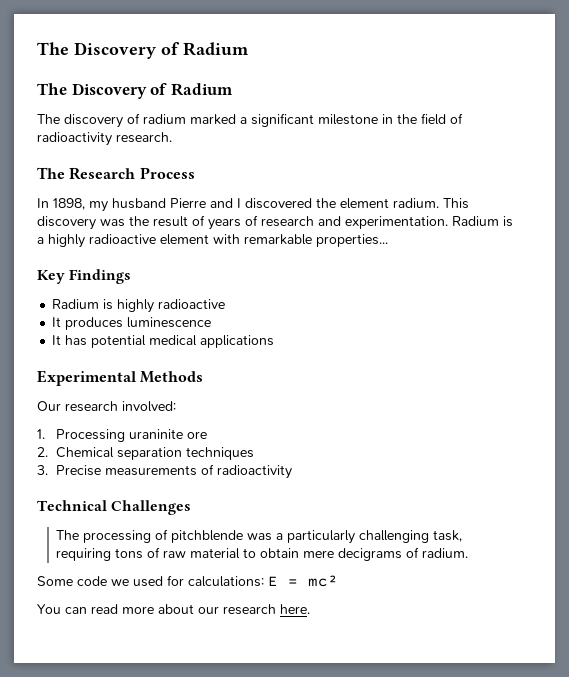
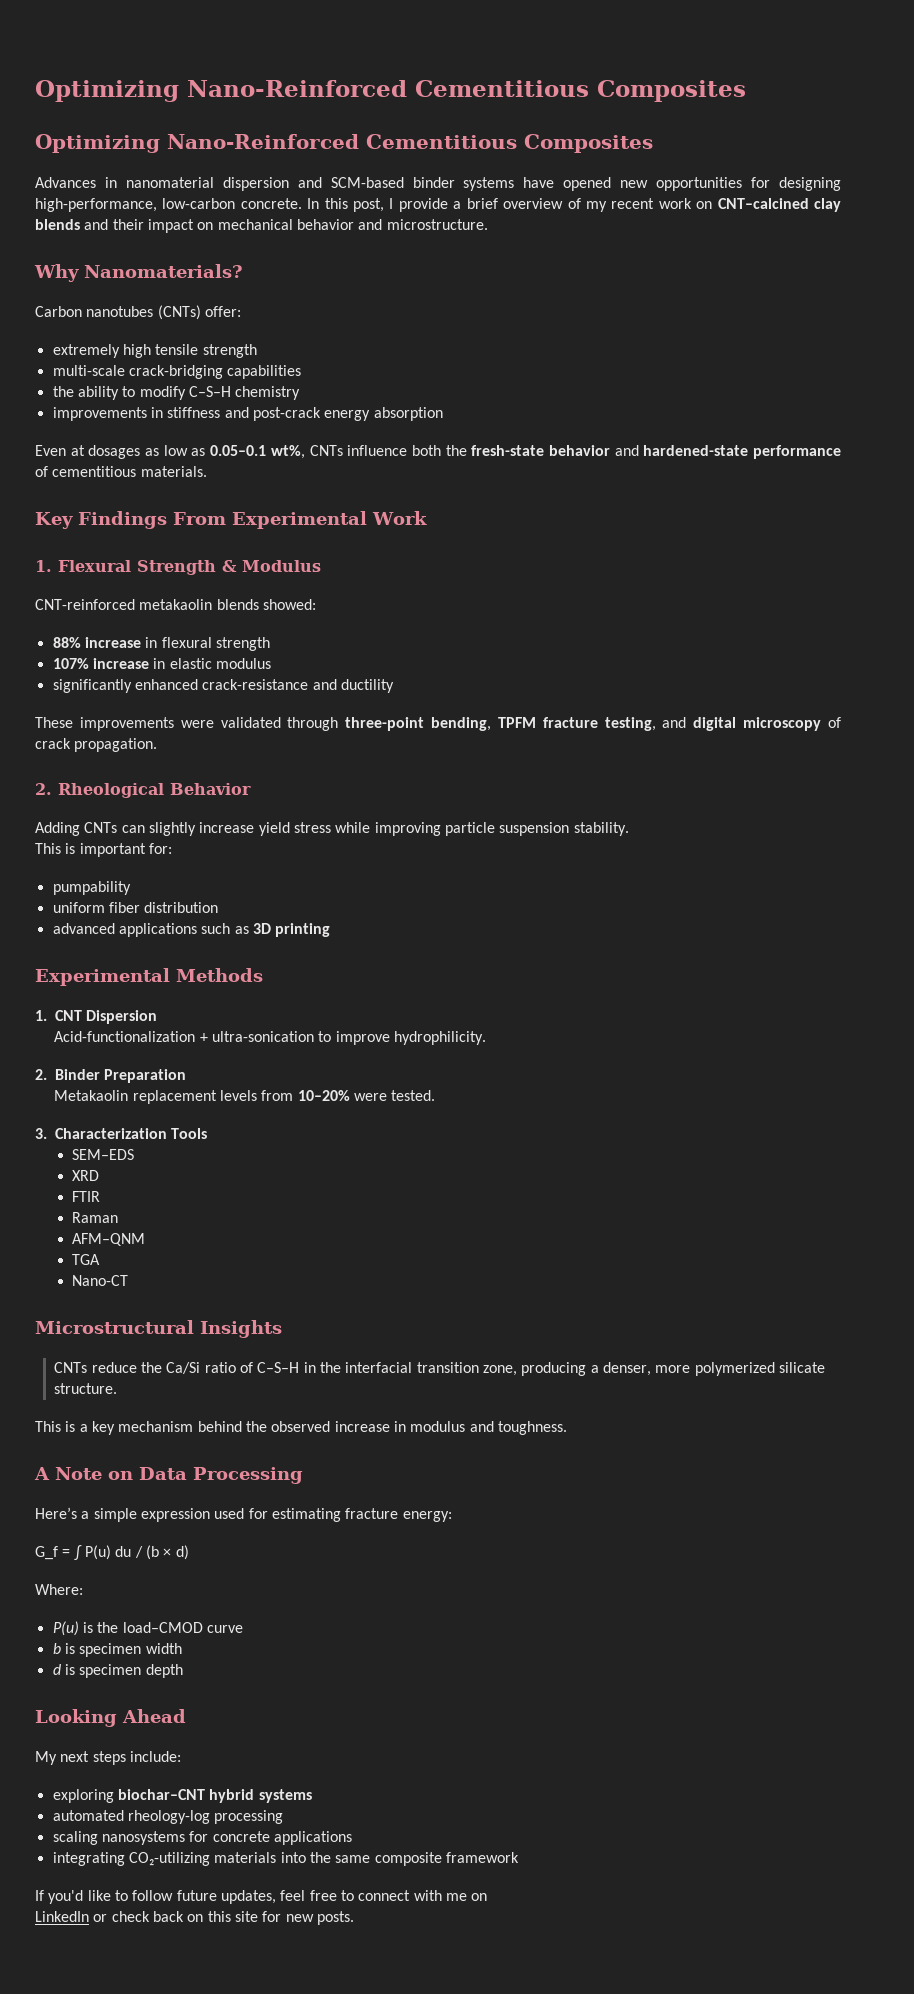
[37,42,249,59] [37,83,233,99] [37,113,463,128] [37,132,172,146] [37,167,195,180] [37,198,469,212] [37,215,513,230] [37,234,388,248] [37,269,132,284] [52,299,226,313] [52,317,212,330] [52,335,275,348] [37,370,204,386] [37,401,176,412] [37,429,208,442] [37,447,255,460] [37,464,293,479] [37,500,192,515] [56,529,463,544] [56,547,469,561] [37,575,338,587] [37,604,310,615] The Discovery of Radium // The Discovery of Radium // The discovery of radium marked a significant milestone in the field of radioactivity research. // The Research Process // In 1898, my husband Pierre and I discovered the element radium. This discovery was the result of years of research and experimentation. Radium is a highly radioactive element with remarkable properties... // Key Findings // Radium is highly radioactive // It produces luminescence // It has potential medical applications // Experimental Methods // Our research involved: // 1. Processing uraninite ore // 2. Chemical separation techniques // 3. Precise measurements of radioactivity // Technical Challenges // The processing of pitchblende was a particularly challenging task, requiring tons of raw material to obtain mere decigrams of radium. // Some code we used for calculations: E = mc² // You can read more about our research here. -> [35,80,746,102] [35,134,653,153] [35,177,841,191] [35,198,841,212] [35,219,488,233] [34,264,243,282] [35,305,241,320] [52,344,257,358] [52,365,302,379] [52,386,301,400] [52,407,443,421] [35,445,841,459] [35,466,207,477] [35,511,427,529] [35,560,321,575] [35,599,316,610] [52,637,270,651] [52,658,271,669] [52,679,394,693] [35,717,841,731] [35,738,158,752] [35,783,251,798] [35,822,629,836] [35,843,172,857] [52,881,131,895] [52,902,219,913] [52,923,331,937] [35,968,263,986] [35,1010,158,1024] [54,1031,486,1045] [35,1069,187,1083] [54,1090,436,1104] [35,1128,208,1139] [71,1149,134,1160] [71,1170,99,1181] [71,1191,100,1202] [71,1212,118,1223] [71,1233,145,1246] [71,1254,100,1265] [71,1275,128,1286] [35,1320,282,1338] [54,1362,825,1376] [54,1383,118,1394] [35,1421,567,1435] [34,1467,303,1484] [35,1507,452,1522] [35,1545,189,1560] [35,1584,83,1595] [52,1621,243,1636] [52,1643,182,1657] [52,1664,183,1678] [35,1709,186,1727] [35,1751,181,1765] [52,1789,312,1803] [52,1810,284,1824] [52,1831,352,1845] [52,1852,519,1866] [35,1890,488,1904] [35,1911,354,1925] Optimizing Nano-Reinforced Cementitious Composites // Optimizing Nano-Reinforced Cementitious Composites // Advances in nanomaterial dispersion and SCM-based binder systems have opened new opportunities for designing high-performance, low-carbon concrete. In this post, I provide a brief overview of my recent work on CNT–calcined clay blends and their impact on mechanical behavior and microstructure. // Why Nanomaterials? // Carbon nanotubes (CNTs) offer: // extremely high tensile strength // multi-scale crack-bridging capabilities // the ability to modify C–S–H chemistry // improvements in stiffness and post-crack energy absorption // Even at dosages as low as 0.05–0.1 wt%, CNTs influence both the fresh-state behavior and hardened-state performance of cementitious materials. // Key Findings From Experimental Work // 1. Flexural Strength & Modulus // CNT-reinforced metakaolin blends showed: // 88% increase in flexural strength // 107% increase in elastic modulus // significantly enhanced crack-resistance and ductility // These improvements were validated through three-point bending, TPFM fracture testing, and digital microscopy of crack propagation. // 2. Rheological Behavior // Adding CNTs can slightly increase yield stress while improving particle suspension stability. // This is important for: // pumpability // uniform fiber distribution // advanced applications such as 3D printing // Experimental Methods // 1. CNT Dispersion // Acid-functionalization + ultra-sonication to improve hydrophilicity. // 2. Binder Preparation // Metakaolin replacement levels from 10–20% were tested. // 3. Characterization Tools // SEM–EDS // XRD // FTIR // Raman // AFM–QNM // TGA // Nano-CT // Microstructural Insights // CNTs reduce the Ca/Si ratio of C–S–H in the interfacial transition zone, producing a denser, more polymerized silicate structure. // This is a key mechanism behind the observed increase in modulus and toughness. // A Note on Data Processing // Here’s a simple expression used for estimating fracture energy: // G_f = ∫ P(u) du / (b × d) // Where: // P(u) is the load–CMOD curve // b is specimen width // d is specimen depth // Looking Ahead // My next steps include: // exploring biochar–CNT hybrid systems // automated rheology-log processing // scaling nanosystems for concrete applications // integrating CO₂-utilizing materials into the same composite framework // If you'd like to follow future updates, feel free to connect with me on // LinkedIn or check back on this site for new posts.

